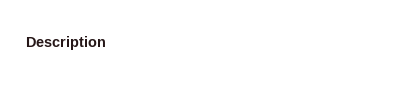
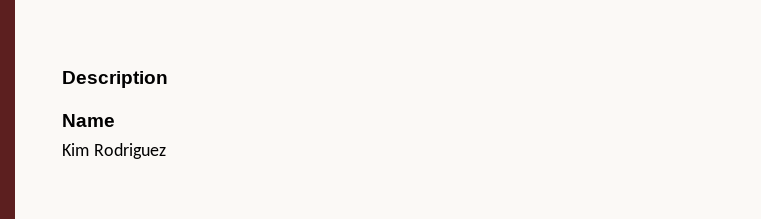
(106, 43) none -> [62,114,115,127] [62,143,166,159] // Name // Kim Rodriguez

